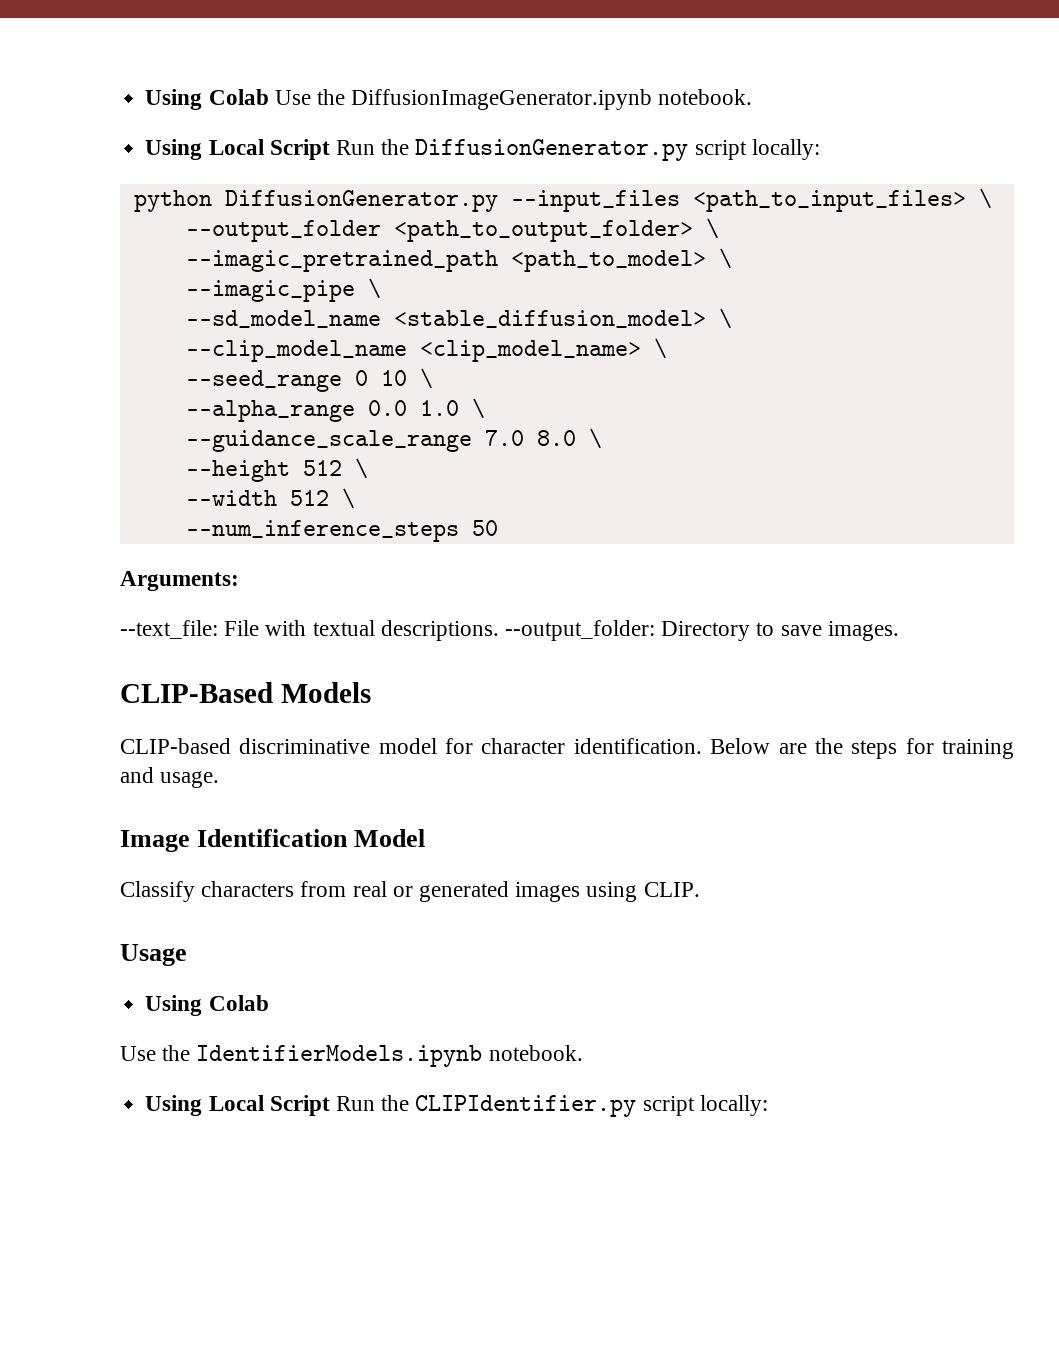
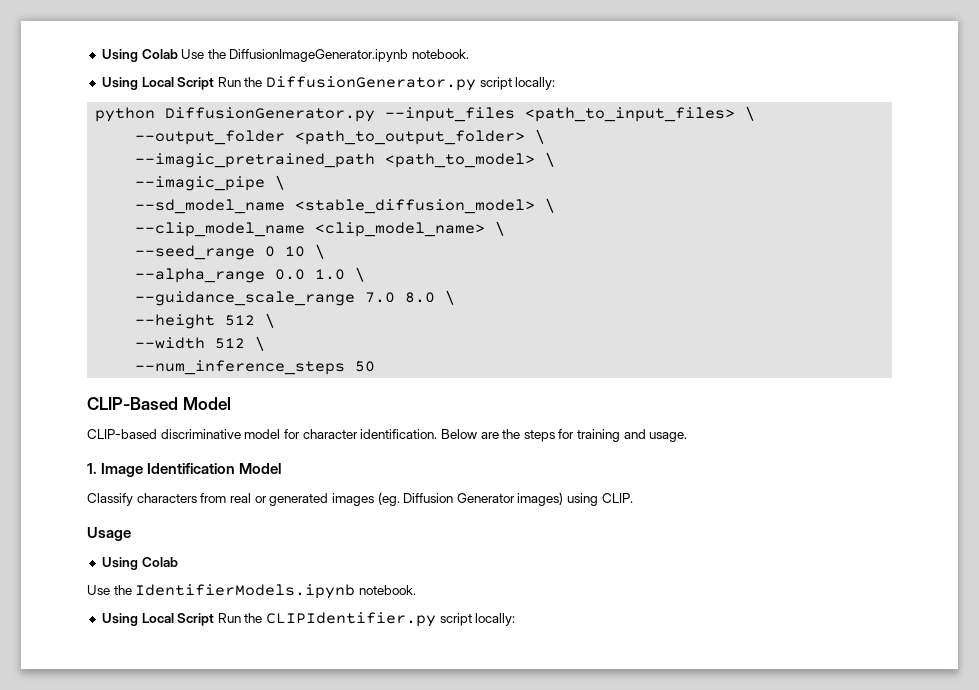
[120,571,239,591] [120,620,899,641] // Arguments: // --text_file: File with textual descriptions. --output_folder: Directory to save images. -> (376, 366) none
[280,682,371,703] Models -> [182,397,231,410] Model
(220, 779) none -> [87,463,97,474] 1.
(581, 892) none -> [377,492,564,506] (eg. Diffusion Generator images)

